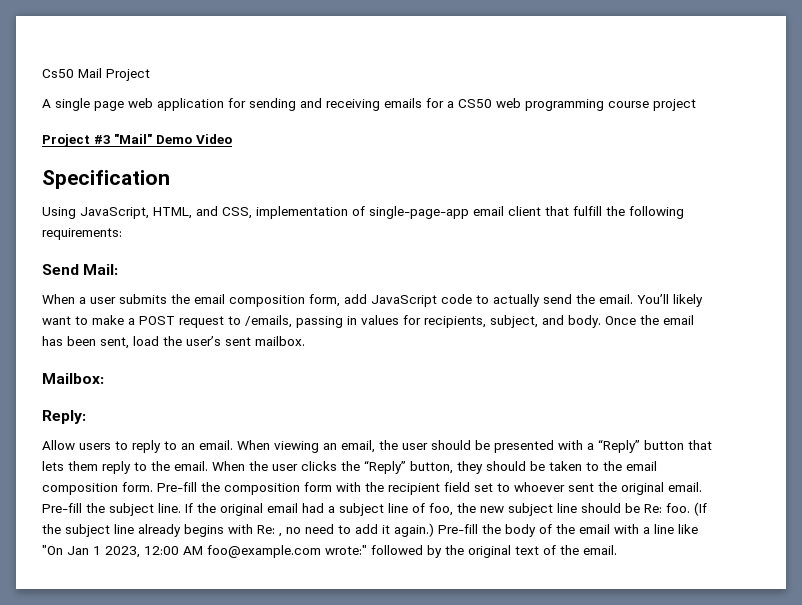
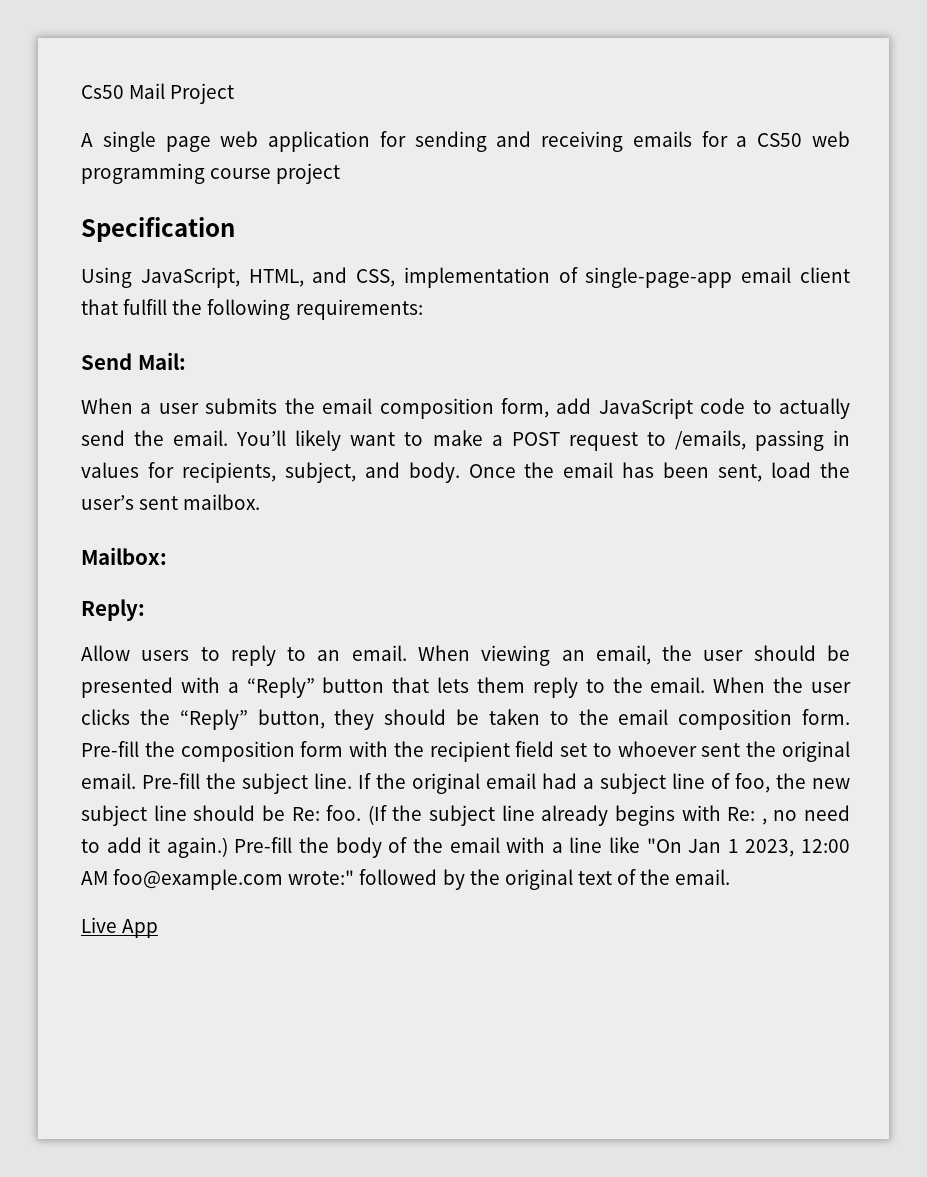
[42,134,232,147] // Project #3 "Mail" Demo Video -> (341, 173) none
(617, 550) none -> [81,917,159,938] // Live App

